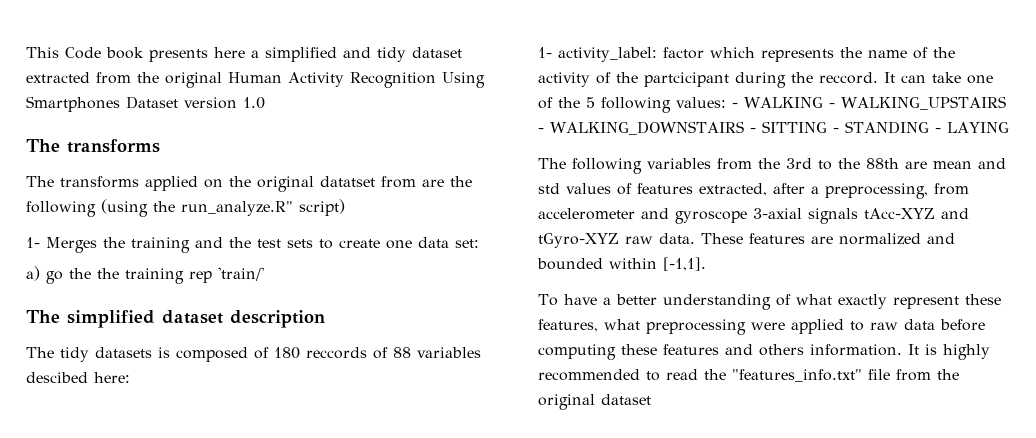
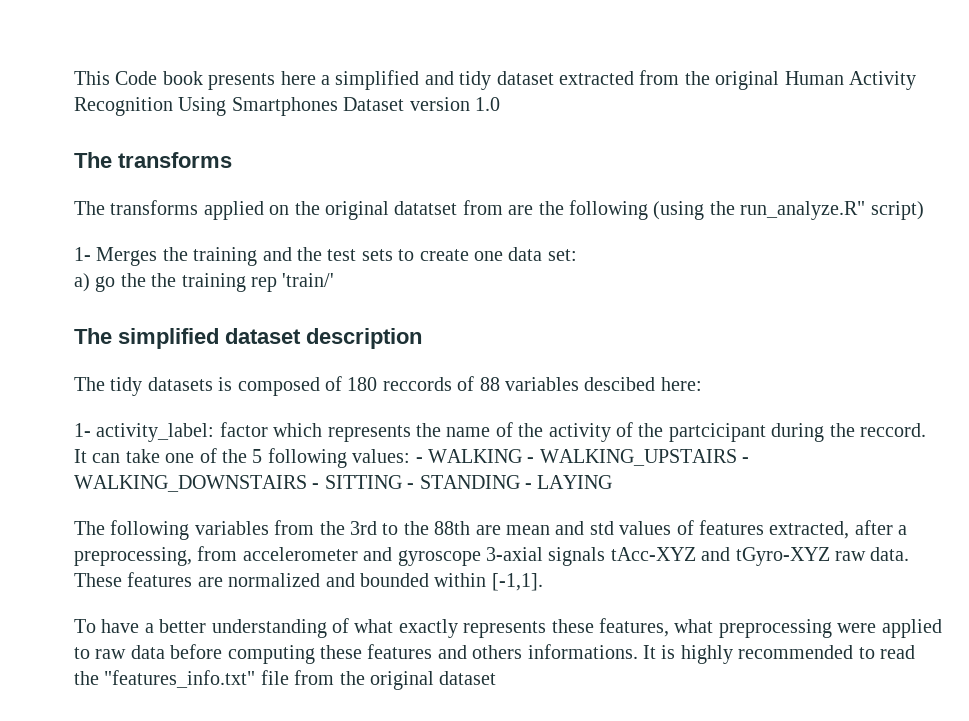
[892,296,959,309] represent -> [463,621,547,638] represents
[810,344,902,356] information. -> [527,644,638,659] informations.

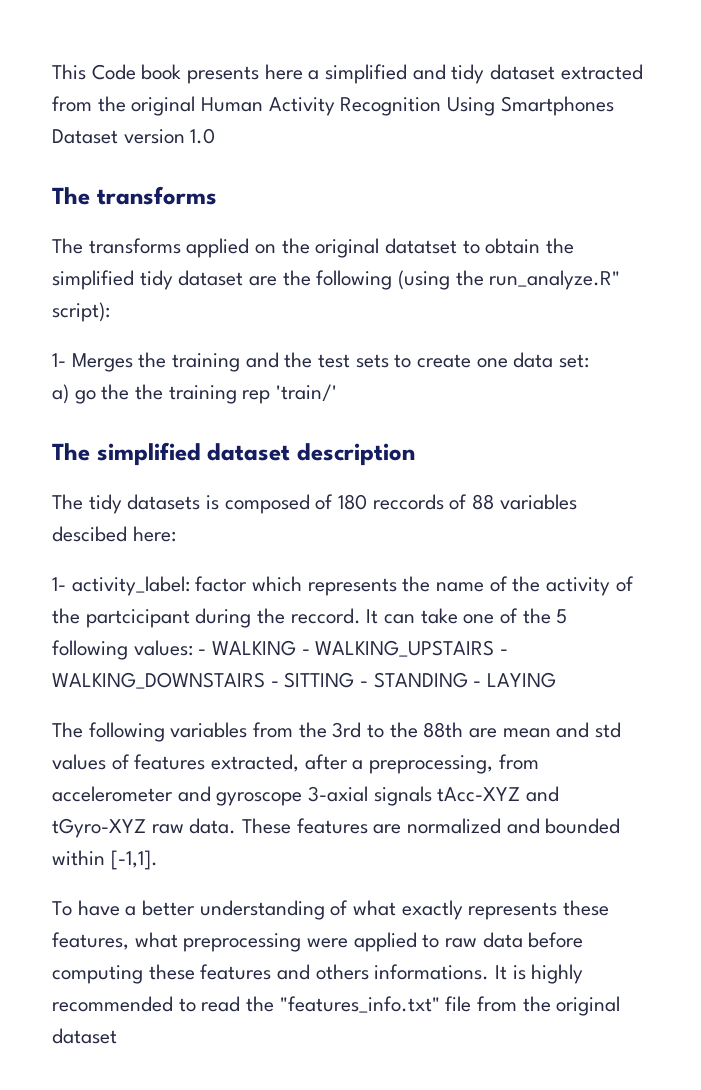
[462,200,503,215] from -> [462,238,575,254] [52,270,244,290] to obtain the simplified tidy dataset
[870,201,924,220] script) -> [52,302,110,322] script):

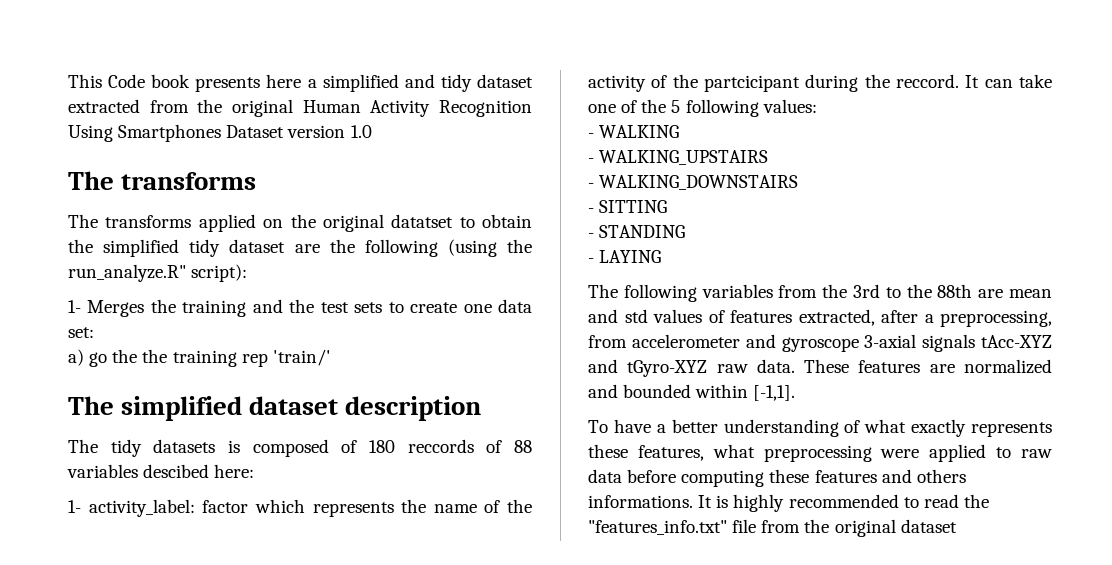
(193, 648) none -> (817, 106) //
(297, 648) none -> (680, 131) //
(495, 648) none -> (769, 157) //
(265, 680) none -> (799, 182) //
(355, 680) none -> (668, 206) //
(468, 680) none -> (686, 231) //

